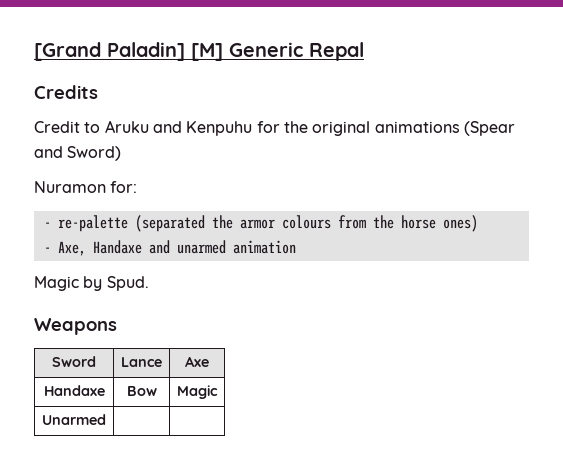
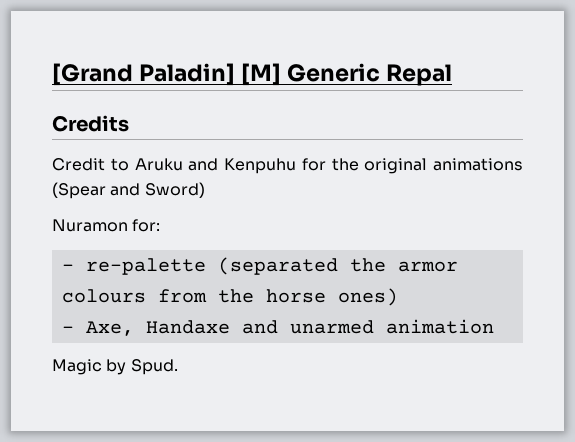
[34,318,117,335] [52,356,96,367] [121,357,162,367] [185,356,209,367] [43,385,105,396] [126,386,157,396] [177,385,218,399] [42,414,106,425] // Weapons // Sword | Lance | Axe // Handaxe | Bow | Magic // Unarmed | | -> (178, 367) none

